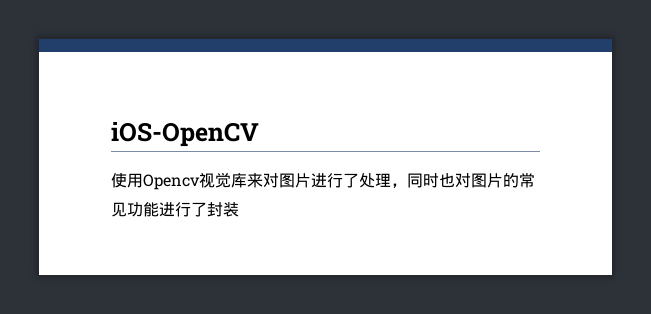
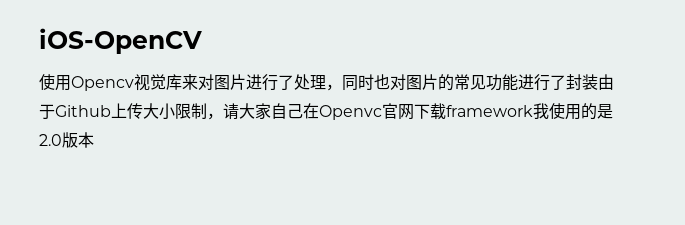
(239, 209) none -> [598,74,614,90] [39,103,613,120] [39,132,94,148] 由于Github上传大小限制，请大家自己在Openvc官网下载framework我使用的是2.0版本

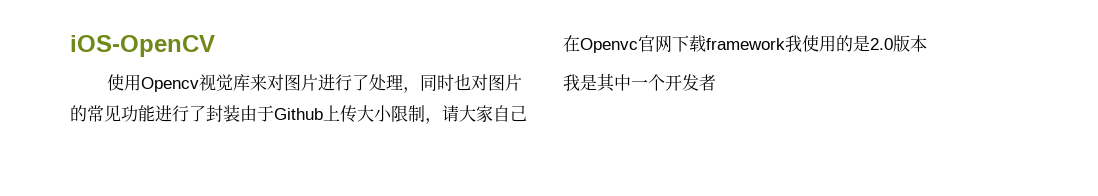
(94, 140) none -> [563,73,716,92] // 我是其中一个开发者

